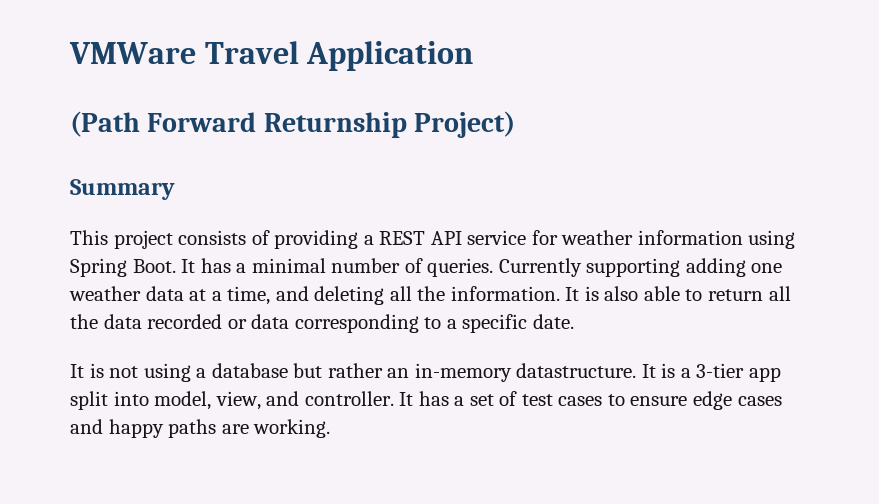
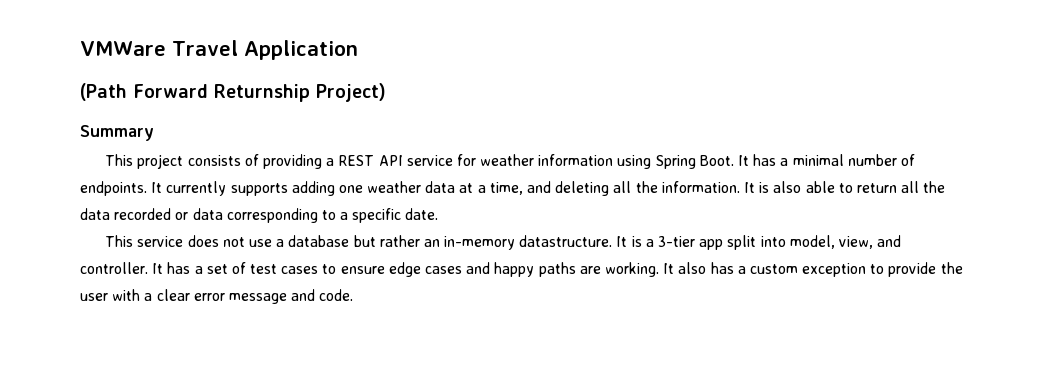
[427,258,681,277] queries. Currently supporting -> [80,181,288,196] endpoints. It currently supports
[70,363,191,382] It is not using -> [105,235,272,247] This service does not use
(331, 428) none -> [663,262,963,277] [80,289,354,304] It also has a custom exception to provide the user with a clear error message and code.

